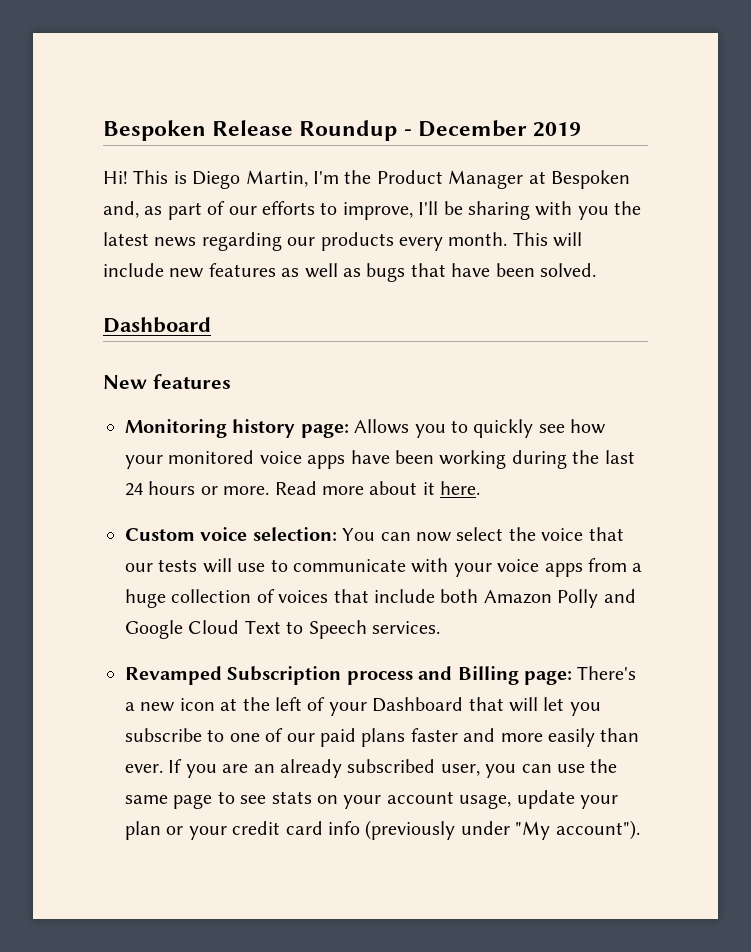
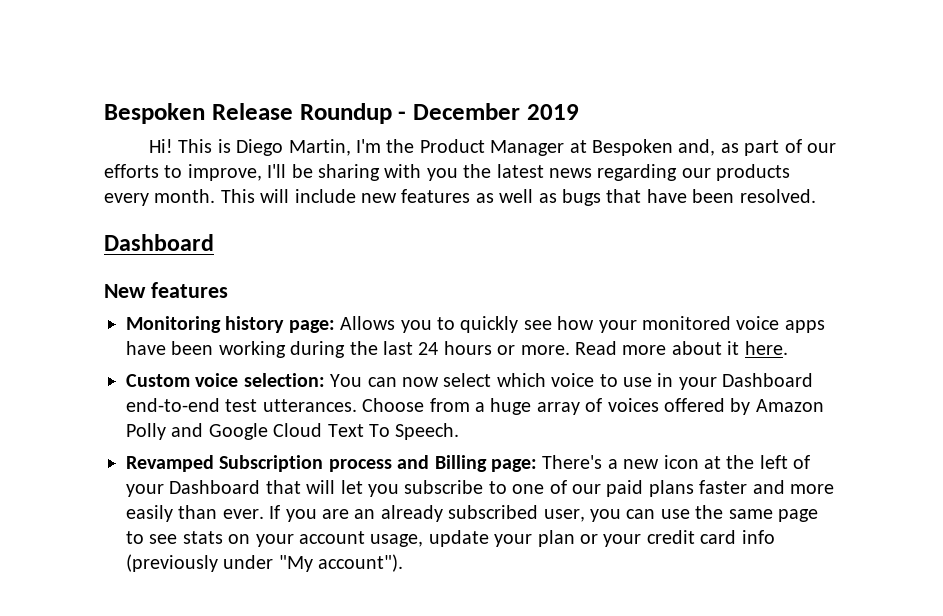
[539,263,596,277] solved. -> [739,189,816,203] resolved.
[508,527,624,541] [125,558,583,577] the voice that our tests will use to communicate with your voice apps -> [496,373,814,390] [126,398,425,412] which voice to use in your Dashboard end-to-end test utterances. Choose
[171,589,252,603] collection -> [536,402,580,415] array
[333,589,479,603] that include both -> [663,398,751,415] offered by
[286,620,440,639] to Speech services. -> [369,423,460,440] To Speech.

